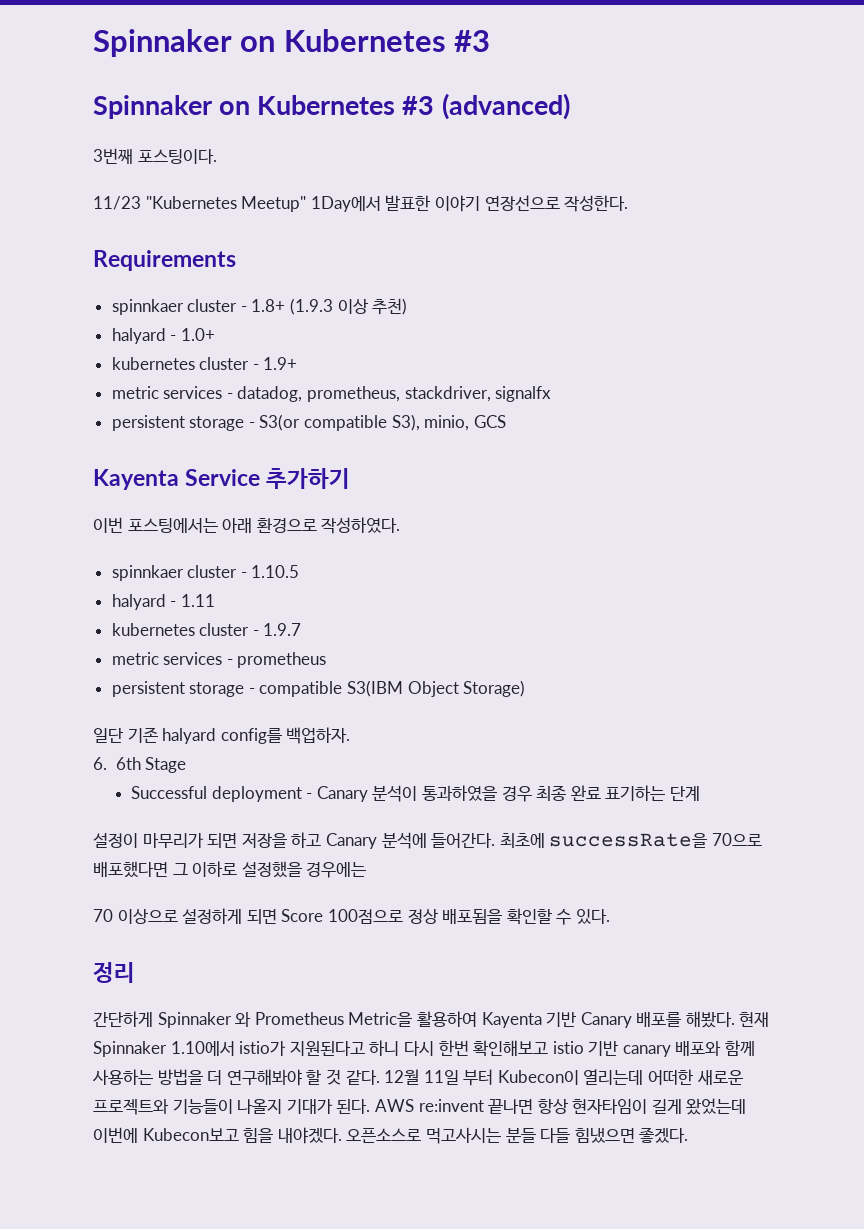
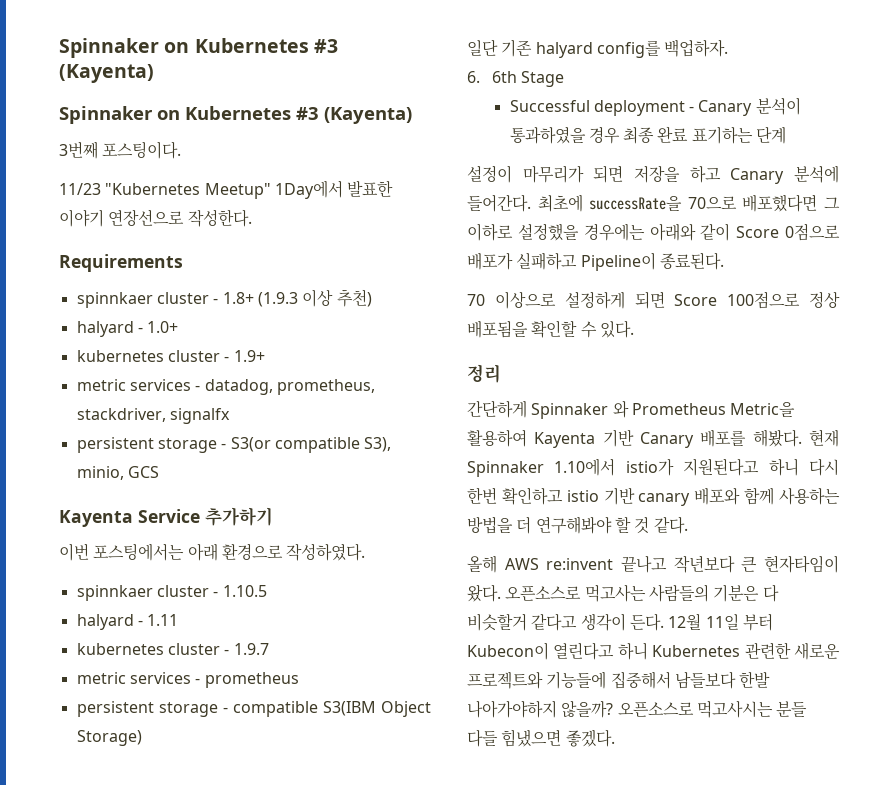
[93,29,491,57] [93,93,570,120] Spinnaker on Kubernetes #3 // Spinnaker on Kubernetes #3 (advanced) -> [59,38,338,58] [59,64,154,83] [59,106,412,124] Spinnaker on Kubernetes #3 (Kayenta) // Spinnaker on Kubernetes #3 (Kayenta)
(367, 870) none -> [649,223,840,241] [467,252,724,271] 아래와 같이 Score 0점으로 배포가 실패하고 Pipeline이 종료된다.
[473,1040,549,1057] 확인해보고 -> [501,487,563,505] 확인하고
[384,1069,743,1086] [93,1098,747,1115] [93,1127,342,1144] 12월 11일 부터 Kubecon이 열리는데 어떠한 새로운 프로젝트와 기능들이 나올지 기대가 된다. AWS re:invent 끝나면 항상 현자타임이 길게 왔었는데 이번에 Kubecon보고 힘을 내야겠다. -> [467,555,840,573] [467,584,779,602] [467,613,773,631] [467,642,841,660] [467,671,771,689] [467,700,614,718] // 올해 AWS re:invent 끝나고 작년보다 큰 현자타임이 왔다. 오픈소스로 먹고사는 사람들의 기분은 다 비슷할거 같다고 생각이 든다. 12월 11일 부터 Kubecon이 열린다고 하니 Kubernetes 관련한 새로운 프로젝트와 기능들에 집중해서 남들보다 한발 나아가야하지 않을까?

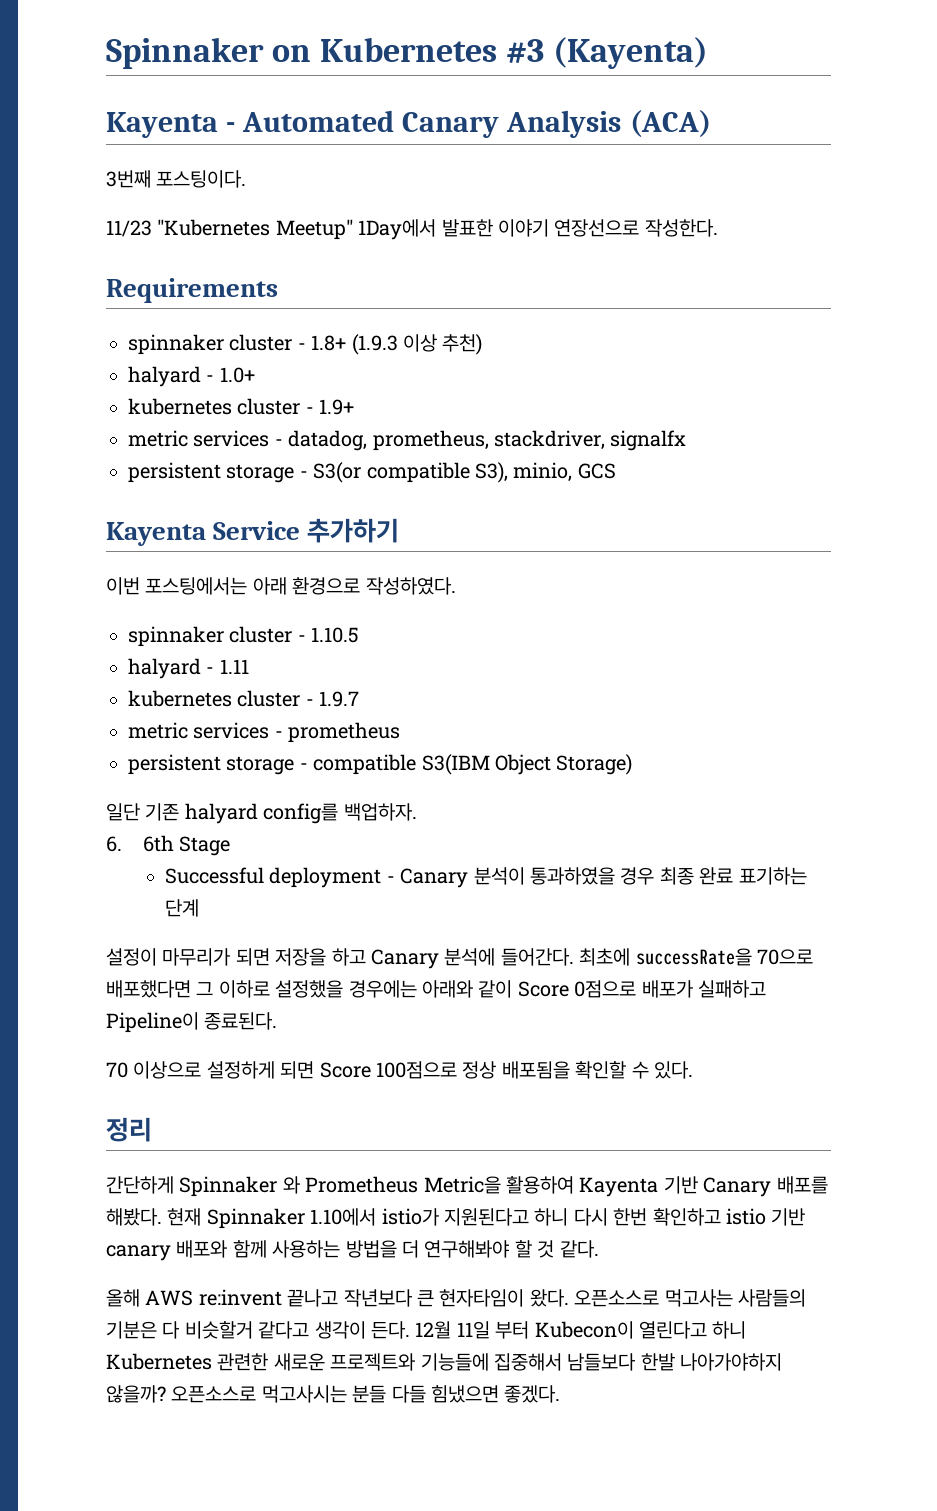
[59,38,338,58] [59,64,154,83] [59,106,412,124] Spinnaker on Kubernetes #3 (Kayenta) // Spinnaker on Kubernetes #3 (Kayenta) -> [106,37,709,69] [106,110,711,138] Spinnaker on Kubernetes #3 (Kayenta) // Kayenta - Automated Canary Analysis (ACA)
[76,292,153,308] spinnkaer -> [128,334,224,355] spinnaker
[76,585,153,601] spinnkaer -> [128,626,224,647] spinnaker

